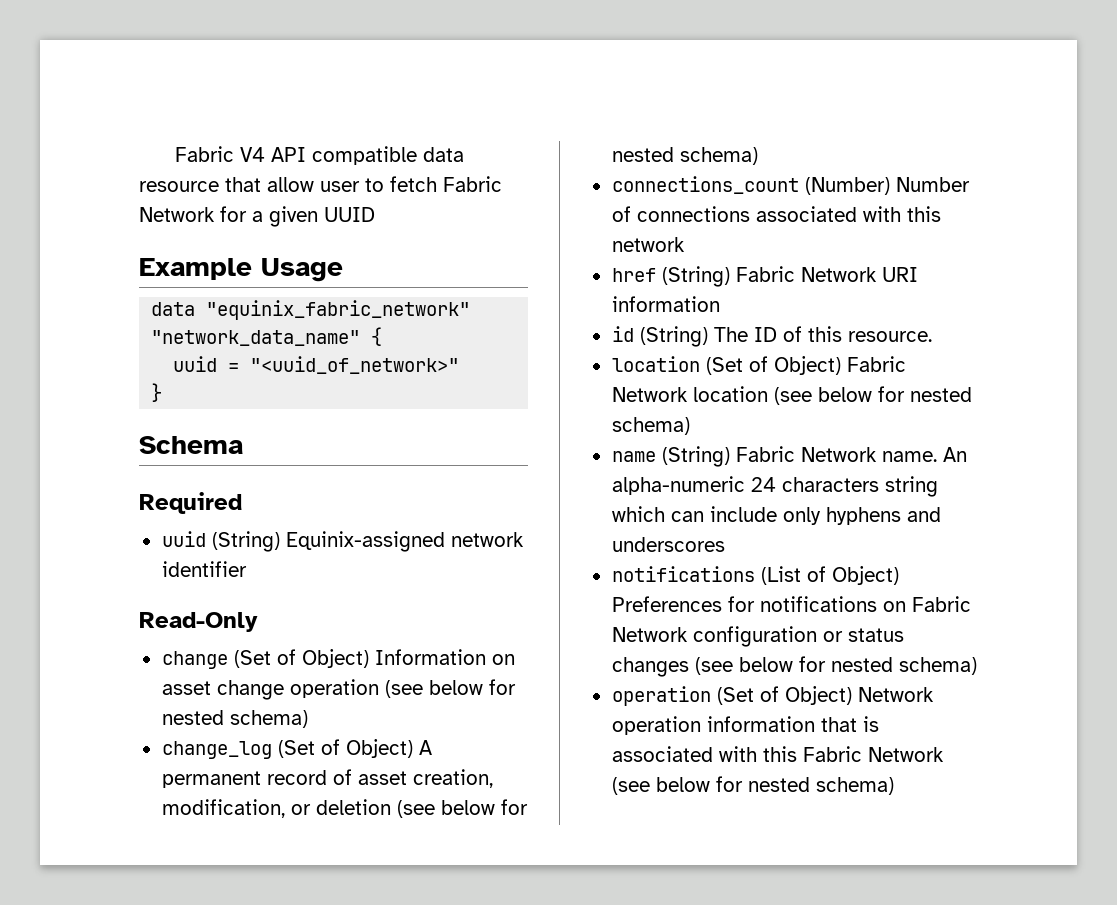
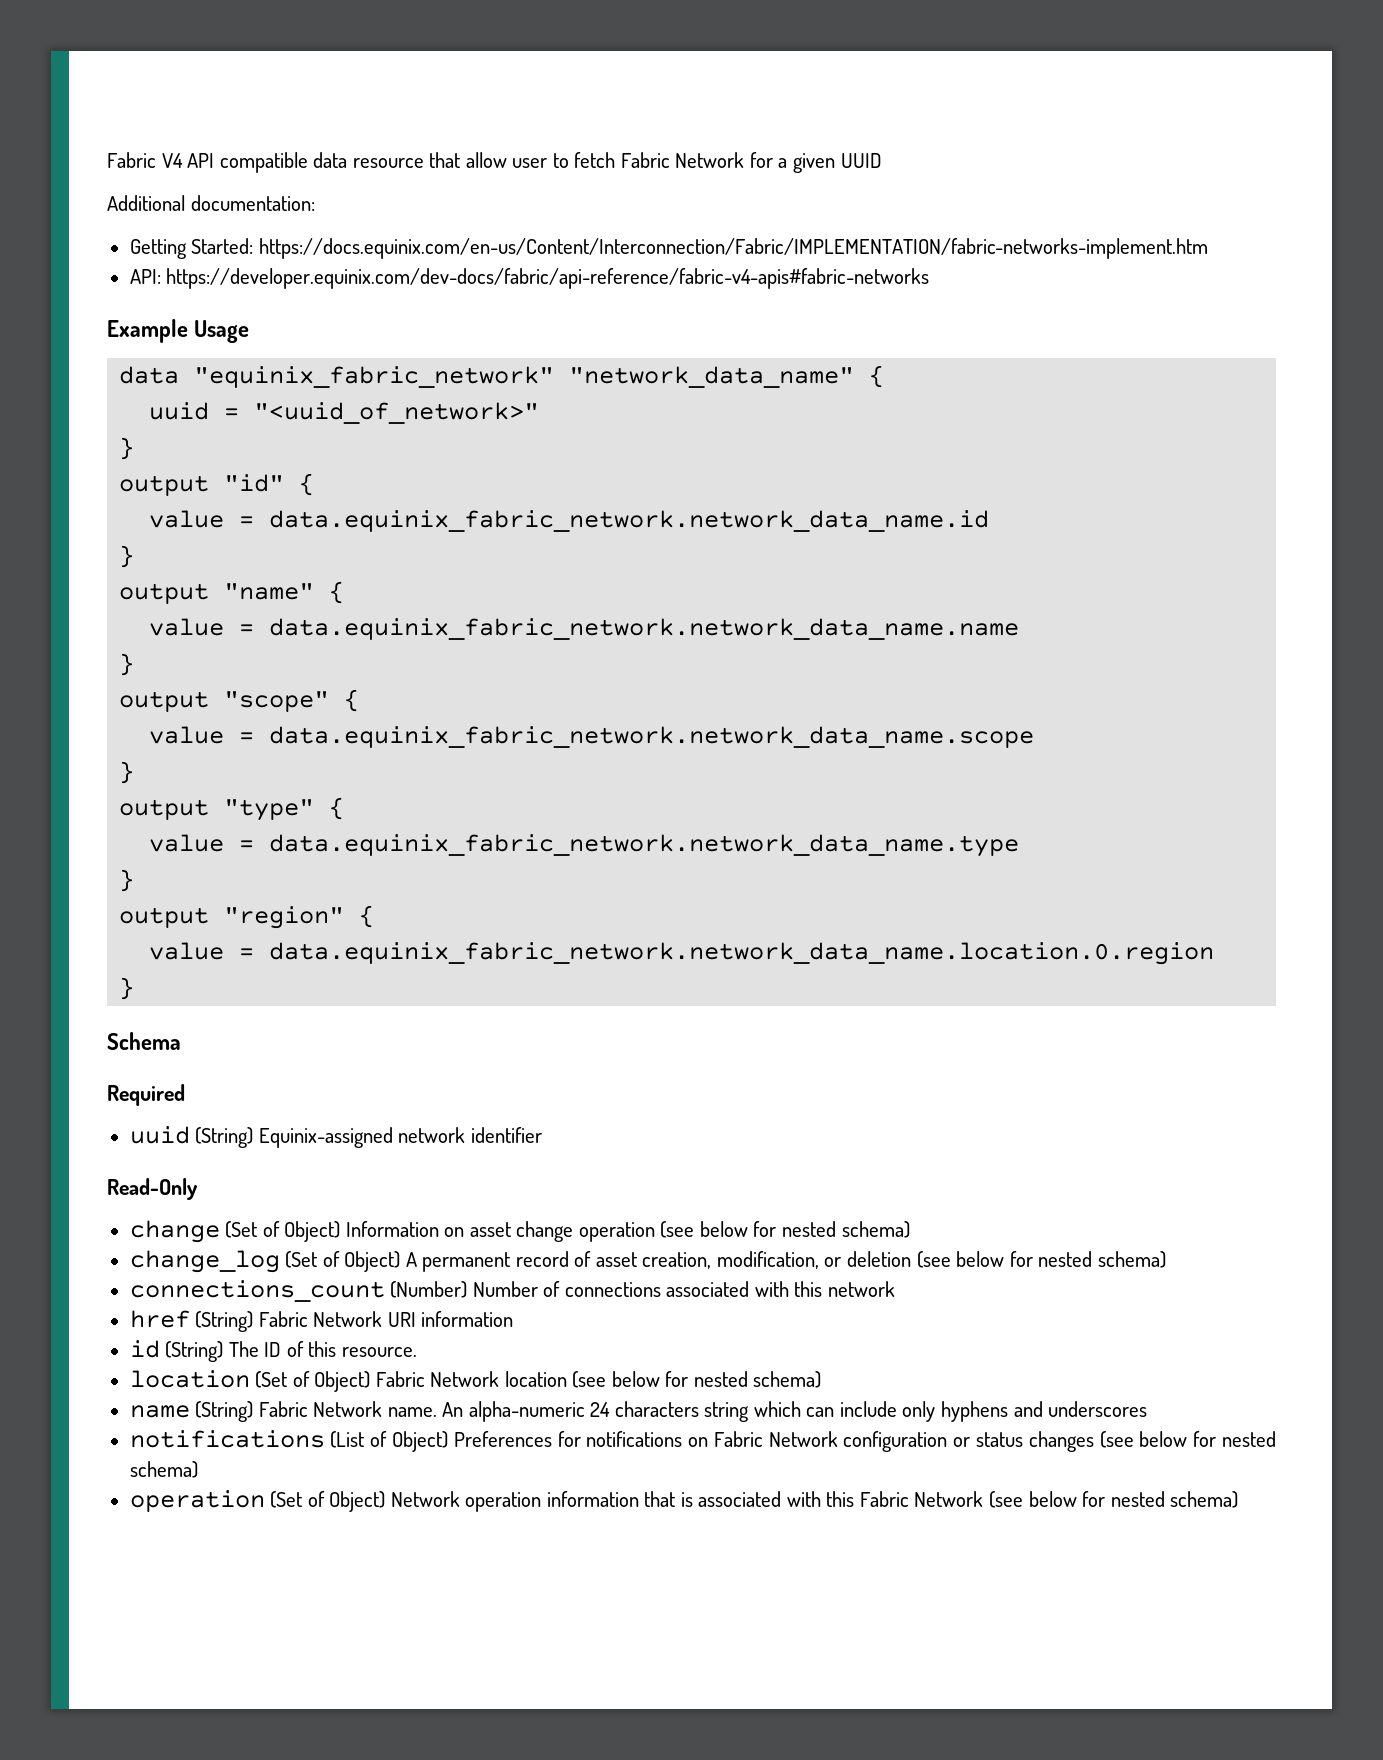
(375, 214) none -> [107,195,315,211] [129,238,1209,259] [129,268,930,289] // Additional documentation: // Getting Started: https://docs.equinix.com/en-us/Content/Interconnection/Fabric/IMPLEMENTATION/fabric-networks-implement.htm // API: https://developer.equinix.com/dev-docs/fabric/api-reference/fabric-v4-apis#fabric-networks
(163, 392) none -> [119,473,315,496] [149,510,990,532] [119,545,135,568] [119,581,345,604] [149,618,1020,640] [119,653,135,676] [119,689,360,712] [149,726,1035,748] [119,761,135,784] [119,797,345,821] [149,834,1020,857] [119,869,135,892] [119,905,375,929] [149,942,1215,965] [119,977,135,1000] // output "id" { // value = data.equinix_fabric_network.network_data_name.id // } // output "name" { // value = data.equinix_fabric_network.network_data_name.name // } // output "scope" { // value = data.equinix_fabric_network.network_data_name.scope // } // output "type" { // value = data.equinix_fabric_network.network_data_name.type // } // output "region" { // value = data.equinix_fabric_network.network_data_name.location.0.region // }

